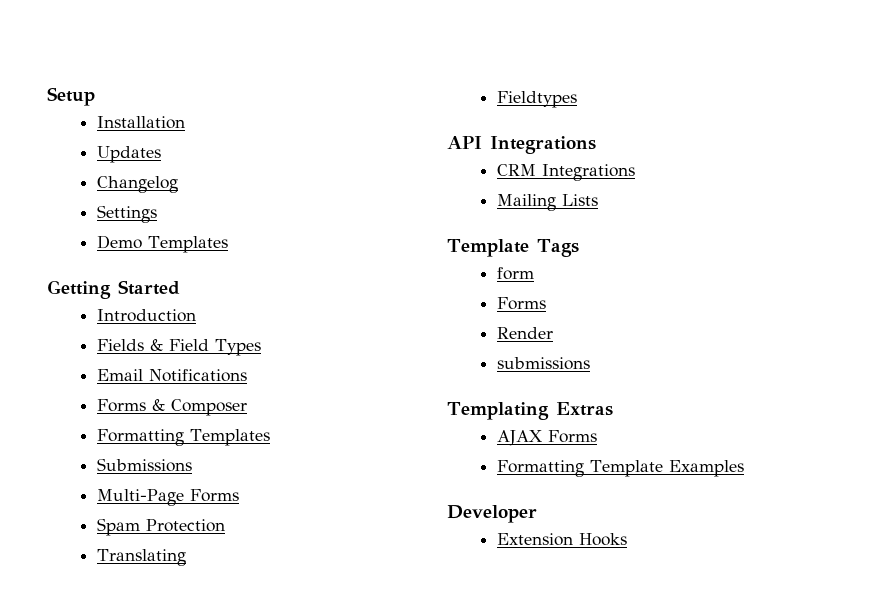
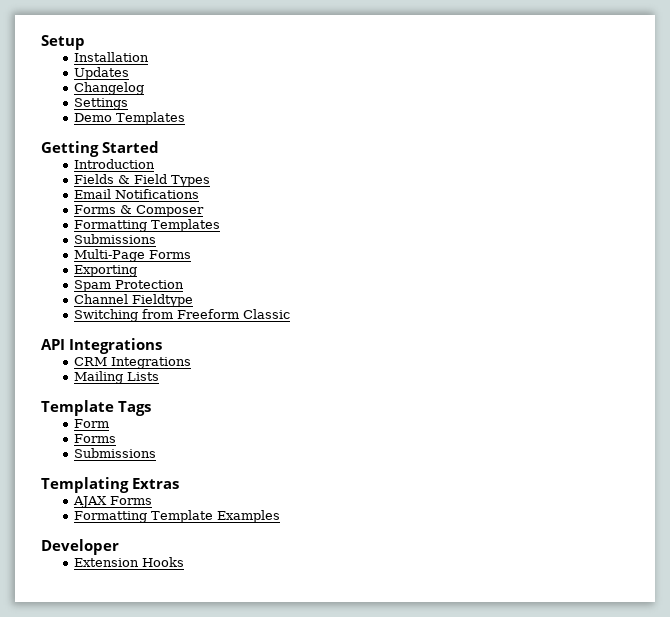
(239, 495) none -> [74,265,138,277] // Exporting
[96,549,186,566] [496,91,577,108] Translating // Fieldtypes -> [74,294,194,307] [74,309,291,322] Channel Fieldtype // Switching from Freeform Classic
[496,267,534,280] [496,297,546,310] [496,327,553,339] [496,357,590,370] form // Forms // Render // submissions -> [74,419,110,428] [74,434,117,443] [74,448,157,458] Form // Forms // Submissions

